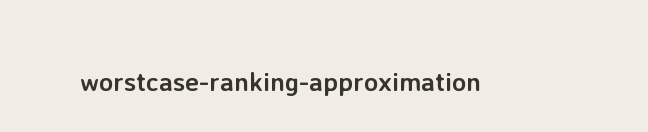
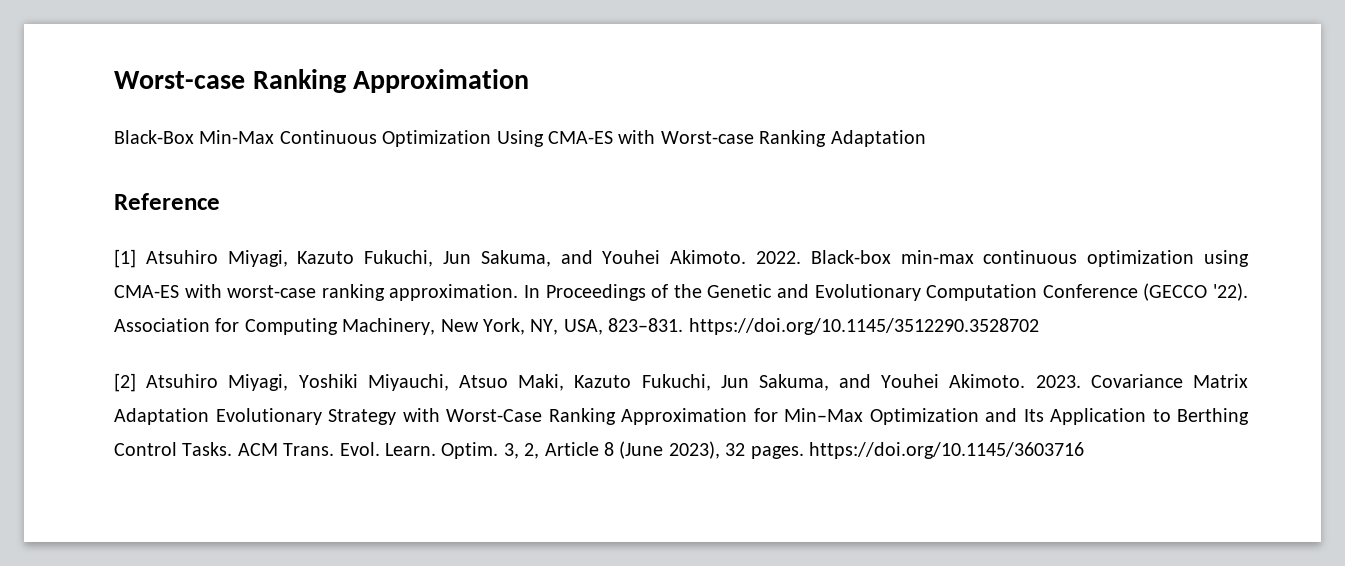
[80,72,481,96] worstcase-ranking-approximation -> [114,69,530,93] [114,130,926,147] [114,193,220,210] [114,249,1249,268] [114,283,1248,301] [114,318,1039,335] [114,373,1248,392] [114,408,1249,425] [114,441,1084,459] Worst-case Ranking Approximation // Black-Box Min-Max Continuous Optimization Using CMA-ES with Worst-case Ranking Adaptation // Reference // [1] Atsuhiro Miyagi, Kazuto Fukuchi, Jun Sakuma, and Youhei Akimoto. 2022. Black-box min-max continuous optimization using CMA-ES with worst-case ranking approximation. In Proceedings of the Genetic and Evolutionary Computation Conference (GECCO '22). Association for Computing Machinery, New York, NY, USA, 823–831. https://doi.org/10.1145/3512290.3528702 // [2] Atsuhiro Miyagi, Yoshiki Miyauchi, Atsuo Maki, Kazuto Fukuchi, Jun Sakuma, and Youhei Akimoto. 2023. Covariance Matrix Adaptation Evolutionary Strategy with Worst-Case Ranking Approximation for Min–Max Optimization and Its Application to Berthing Control Tasks. ACM Trans. Evol. Learn. Optim. 3, 2, Article 8 (June 2023), 32 pages. https://doi.org/10.1145/3603716

